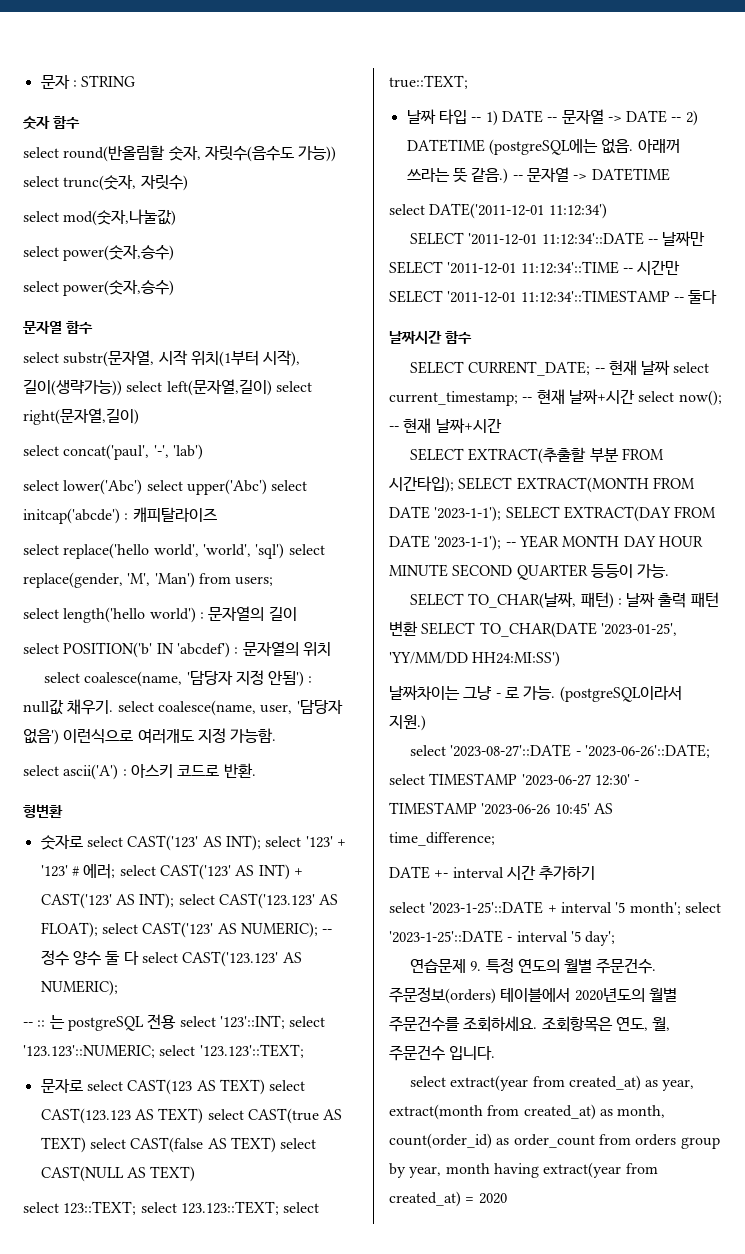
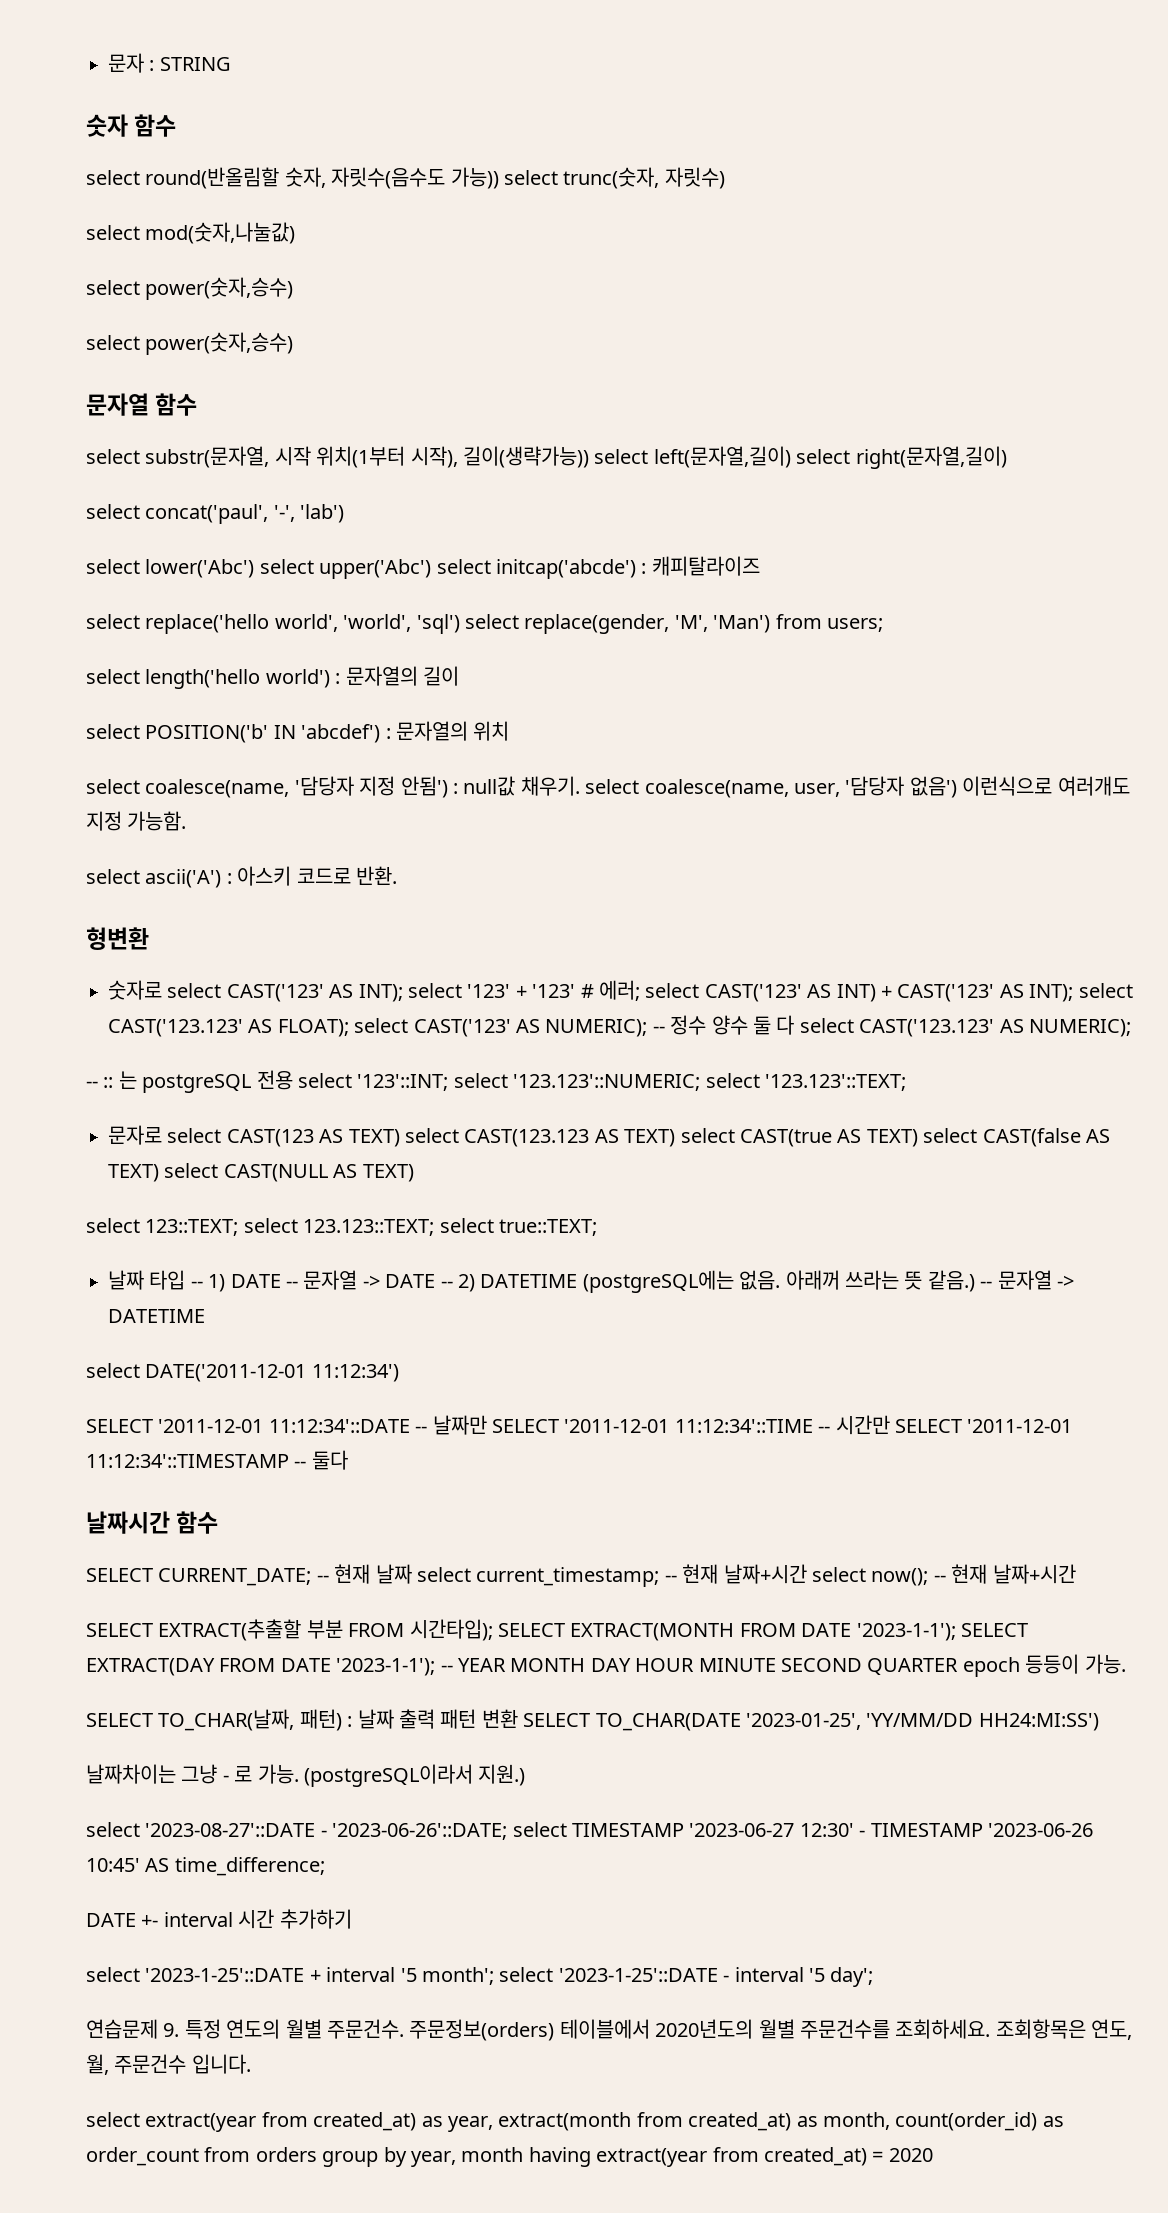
(588, 572) none -> [962,1657,1020,1677] epoch

